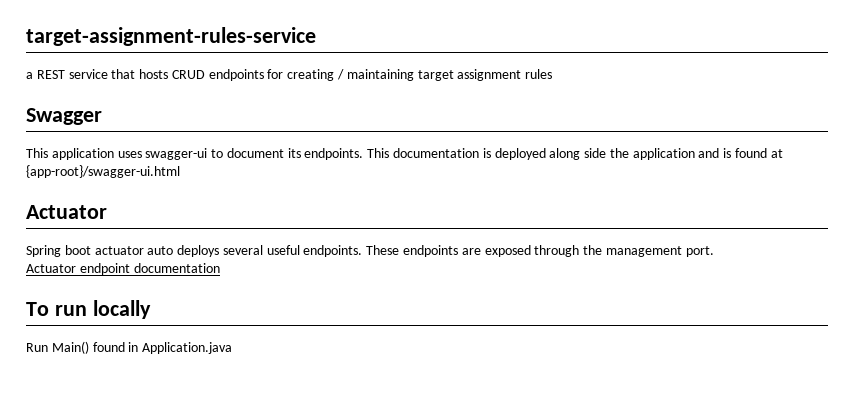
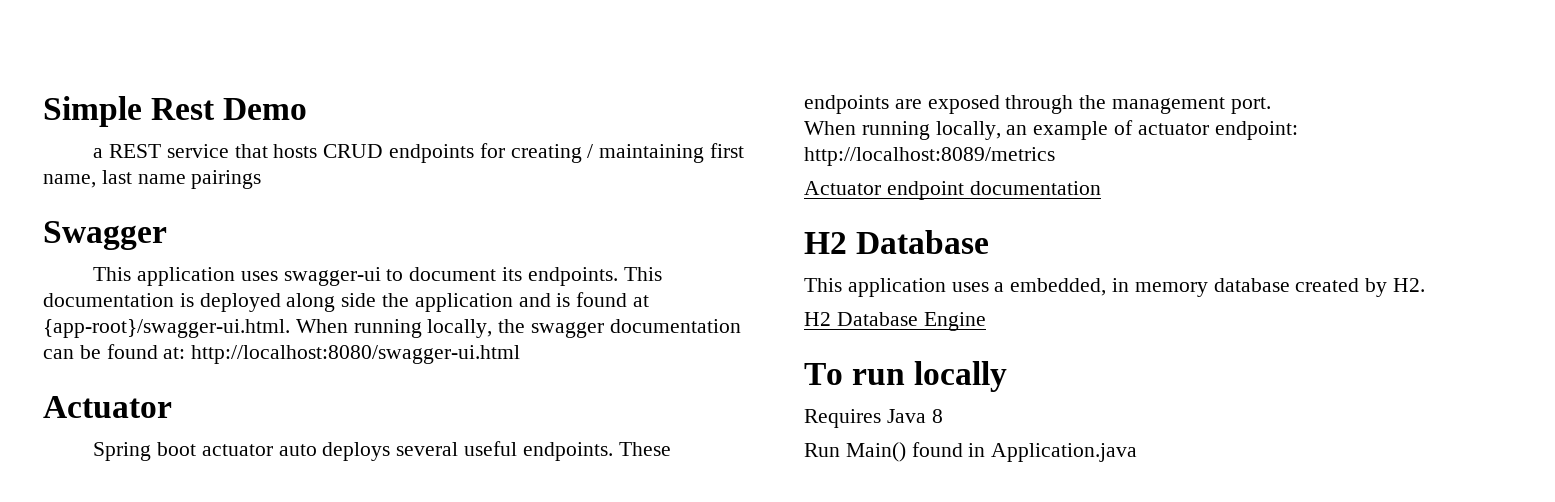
[26,27,316,46] target-assignment-rules-service -> [43,96,308,127] Simple Rest Demo
[417,69,553,81] target assignment rules -> [710,143,745,158] [43,170,262,189] first name, last name pairings
[26,165,180,178] {app-root}/swagger-ui.html -> [43,319,741,338] [43,344,521,364] {app-root}/swagger-ui.html. When running locally, the swagger documentation can be found at: http://localhost:8080/swagger-ui.html
[26,263,220,275] Actuator endpoint documentation -> [804,120,1298,140] [804,147,1055,166] [804,181,1101,200] [804,230,990,254] [804,278,1426,297] [804,312,986,331] When running locally, an example of actuator endpoint: http://localhost:8089/metrics // Actuator endpoint documentation // H2 Database // This application uses a embedded, in memory database created by H2. // H2 Database Engine
(151, 309) none -> [804,409,943,428] // Requires Java 8

